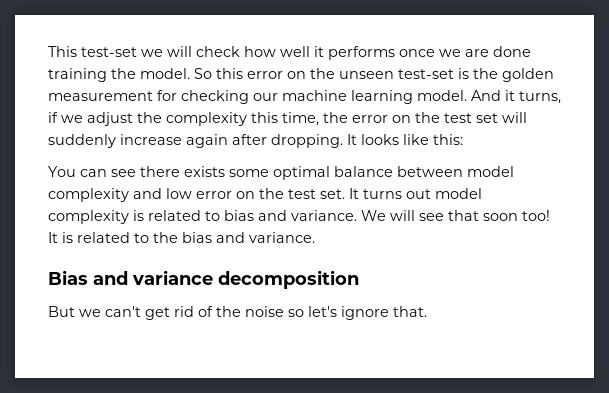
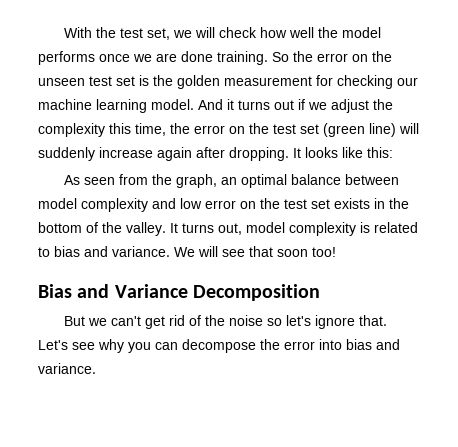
[48,46,137,57] This test-set -> [64,27,171,40] With the test set,
[314,46,324,57] it -> [318,27,382,38] the model
[48,68,243,82] training the model. So this -> [217,51,313,65] training. So the
[398,69,454,79] test-set -> [89,76,135,86] test set
[519,91,561,104] turns, -> [238,100,294,110] turns out
(498, 118) none -> [323,123,396,137] (green line)
[48,166,269,177] You can see there exists some -> [64,174,238,188] As seen from the graph, an
[320,189,345,199] set. -> [311,198,409,209] [38,222,166,236] set exists in the bottom of the valley.
[406,189,431,199] out -> [218,223,242,235] out,
[48,232,315,243] It is related to the bias and variance. -> (336, 252) none
[132,270,359,289] variance decomposition -> [114,284,321,301] Variance Decomposition
(427, 311) none -> [38,339,400,353] [38,363,96,374] Let's see why you can decompose the error into bias and variance.

